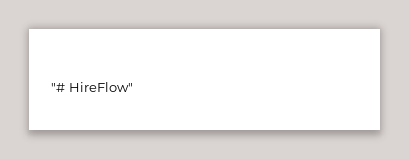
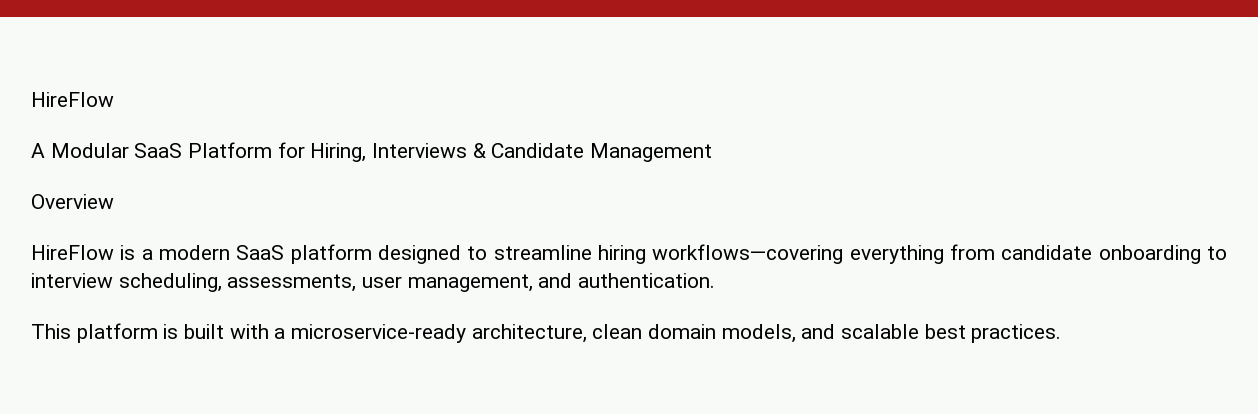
[51,82,133,92] "# HireFlow" -> [31,92,114,107] [31,142,713,162] [31,194,114,209] [31,244,1227,264] [31,273,716,292] [31,323,1062,343] HireFlow // A Modular SaaS Platform for Hiring, Interviews & Candidate Management // Overview // HireFlow is a modern SaaS platform designed to streamline hiring workflows—covering everything from candidate onboarding to interview scheduling, assessments, user management, and authentication. // This platform is built with a microservice-ready architecture, clean domain models, and scalable best practices.

